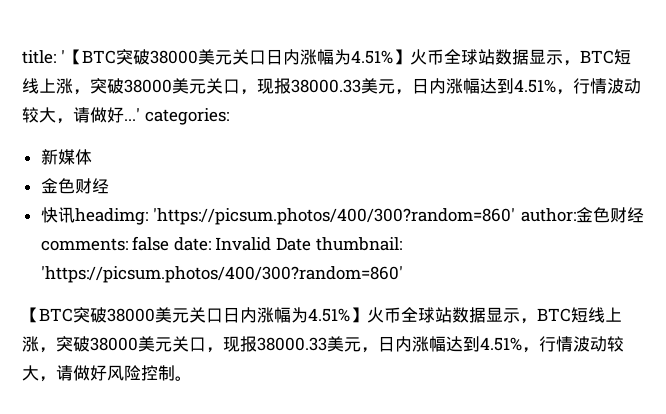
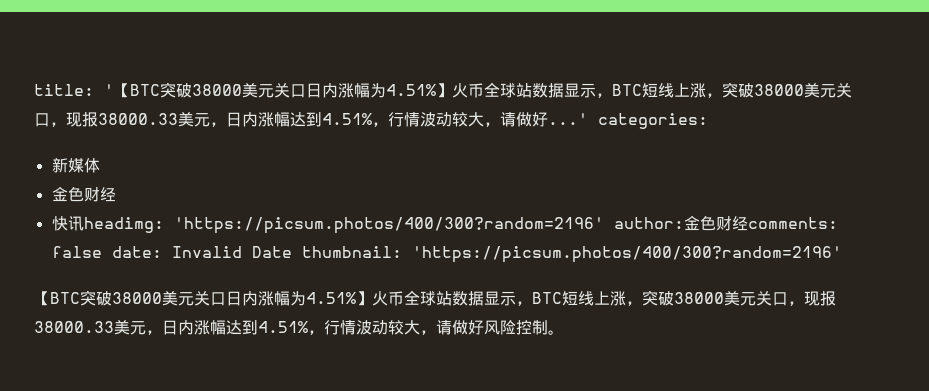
[153,208,516,225] 'https://picsum.photos/400/300?random=860' -> [173,217,604,234] 'https://picsum.photos/400/300?random=2196'
[40,266,403,283] 'https://picsum.photos/400/300?random=860' -> [411,246,842,263] 'https://picsum.photos/400/300?random=2196'

